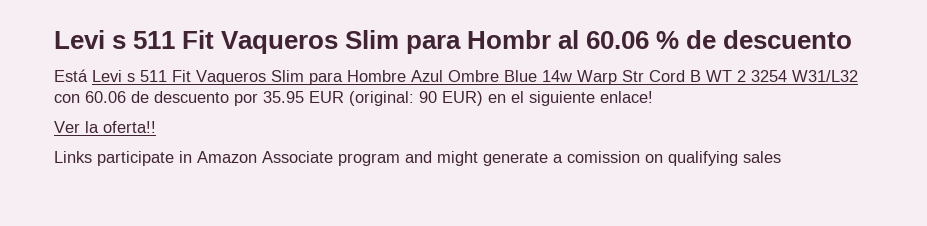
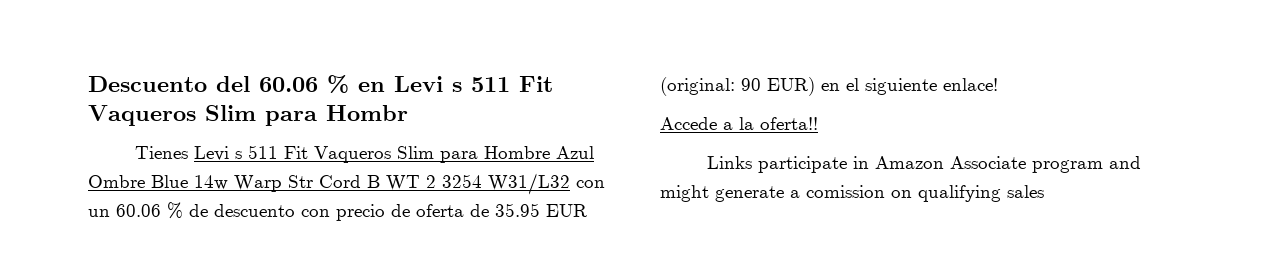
(54, 39) none -> [88,75,385,93] Descuento del 60.06 % en
[558,30,853,49] [54,69,88,82] al 60.06 % de descuento // Está -> [135,146,189,159] // Tienes
[85,91,258,106] 60.06 de descuento por -> [88,202,489,221] un 60.06 % de descuento con precio de oferta de
[54,121,80,133] Ver -> [660,117,733,130] Accede a

